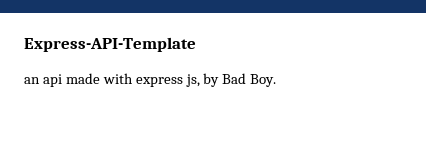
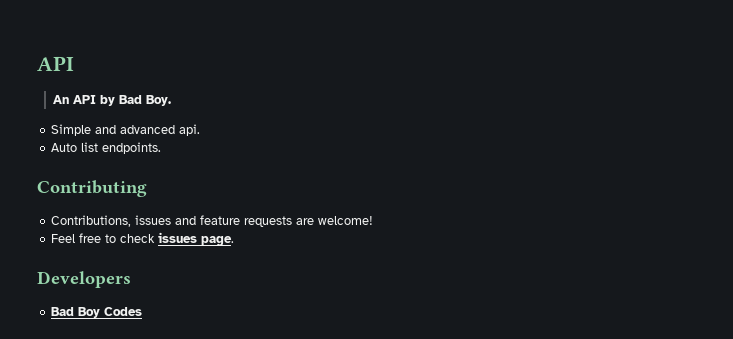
[24,37,196,52] [24,73,277,87] Express-API-Template // an api made with express js, by Bad Boy. -> [37,56,74,71] [53,95,172,106] [51,124,201,136] [51,142,162,154] [37,180,147,197] [51,215,374,227] [51,232,235,246] [37,271,131,288] [51,307,143,318] API // An API by Bad Boy. // Simple and advanced api. // Auto list endpoints. // Contributing // Contributions, issues and feature requests are welcome! // Feel free to check issues page. // Developers // Bad Boy Codes

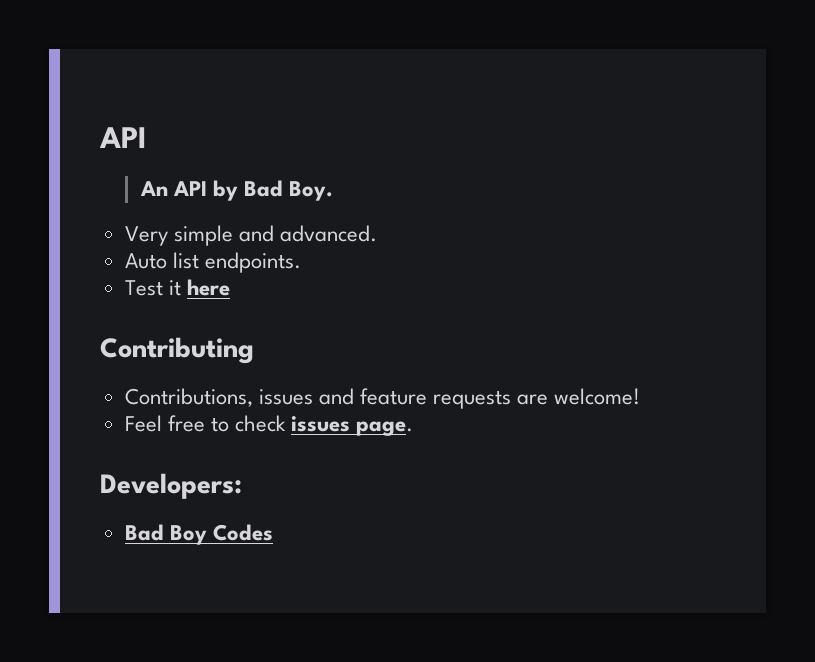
[51,124,201,136] Simple and advanced api. -> [124,225,377,246] Very simple and advanced.
(162, 148) none -> [124,279,230,296] // Test it here
[37,271,131,288] Developers -> [100,473,242,499] Developers:

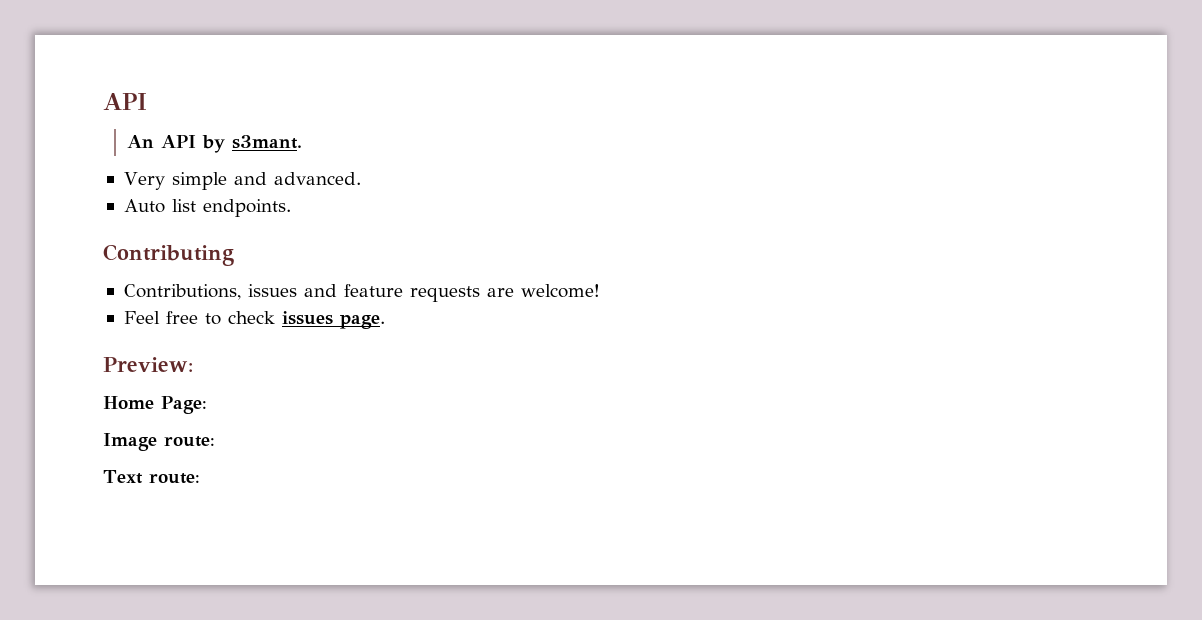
[243,180,333,201] Bad Boy. -> [231,135,302,149] s3mant.
[124,279,230,296] // Test it here -> (291, 208) none
[100,473,242,499] [124,524,273,545] Developers: // Bad Boy Codes -> [103,357,193,372] [103,396,207,414] [103,433,215,451] [103,470,200,484] Preview: // Home Page: // Image route: // Text route:

